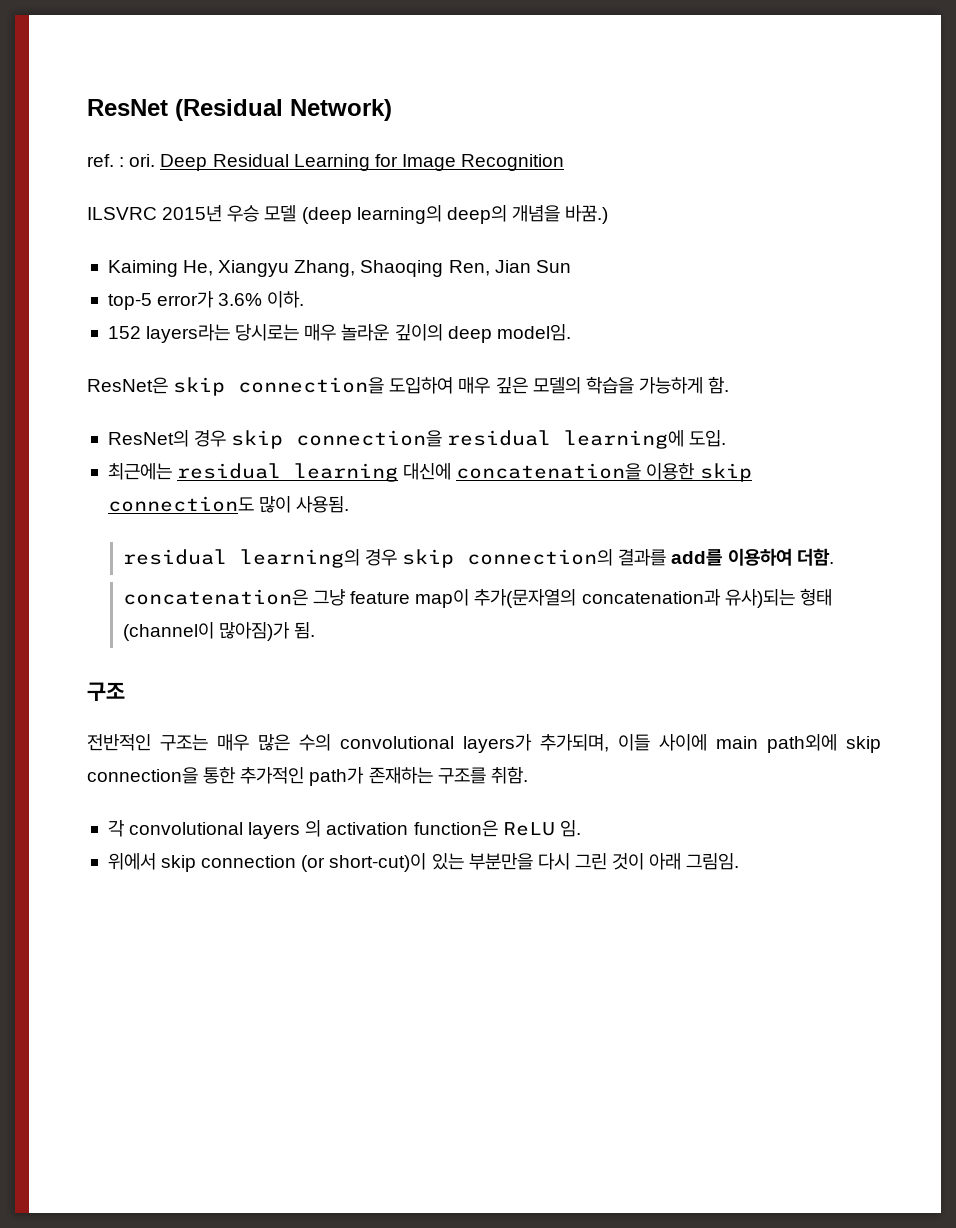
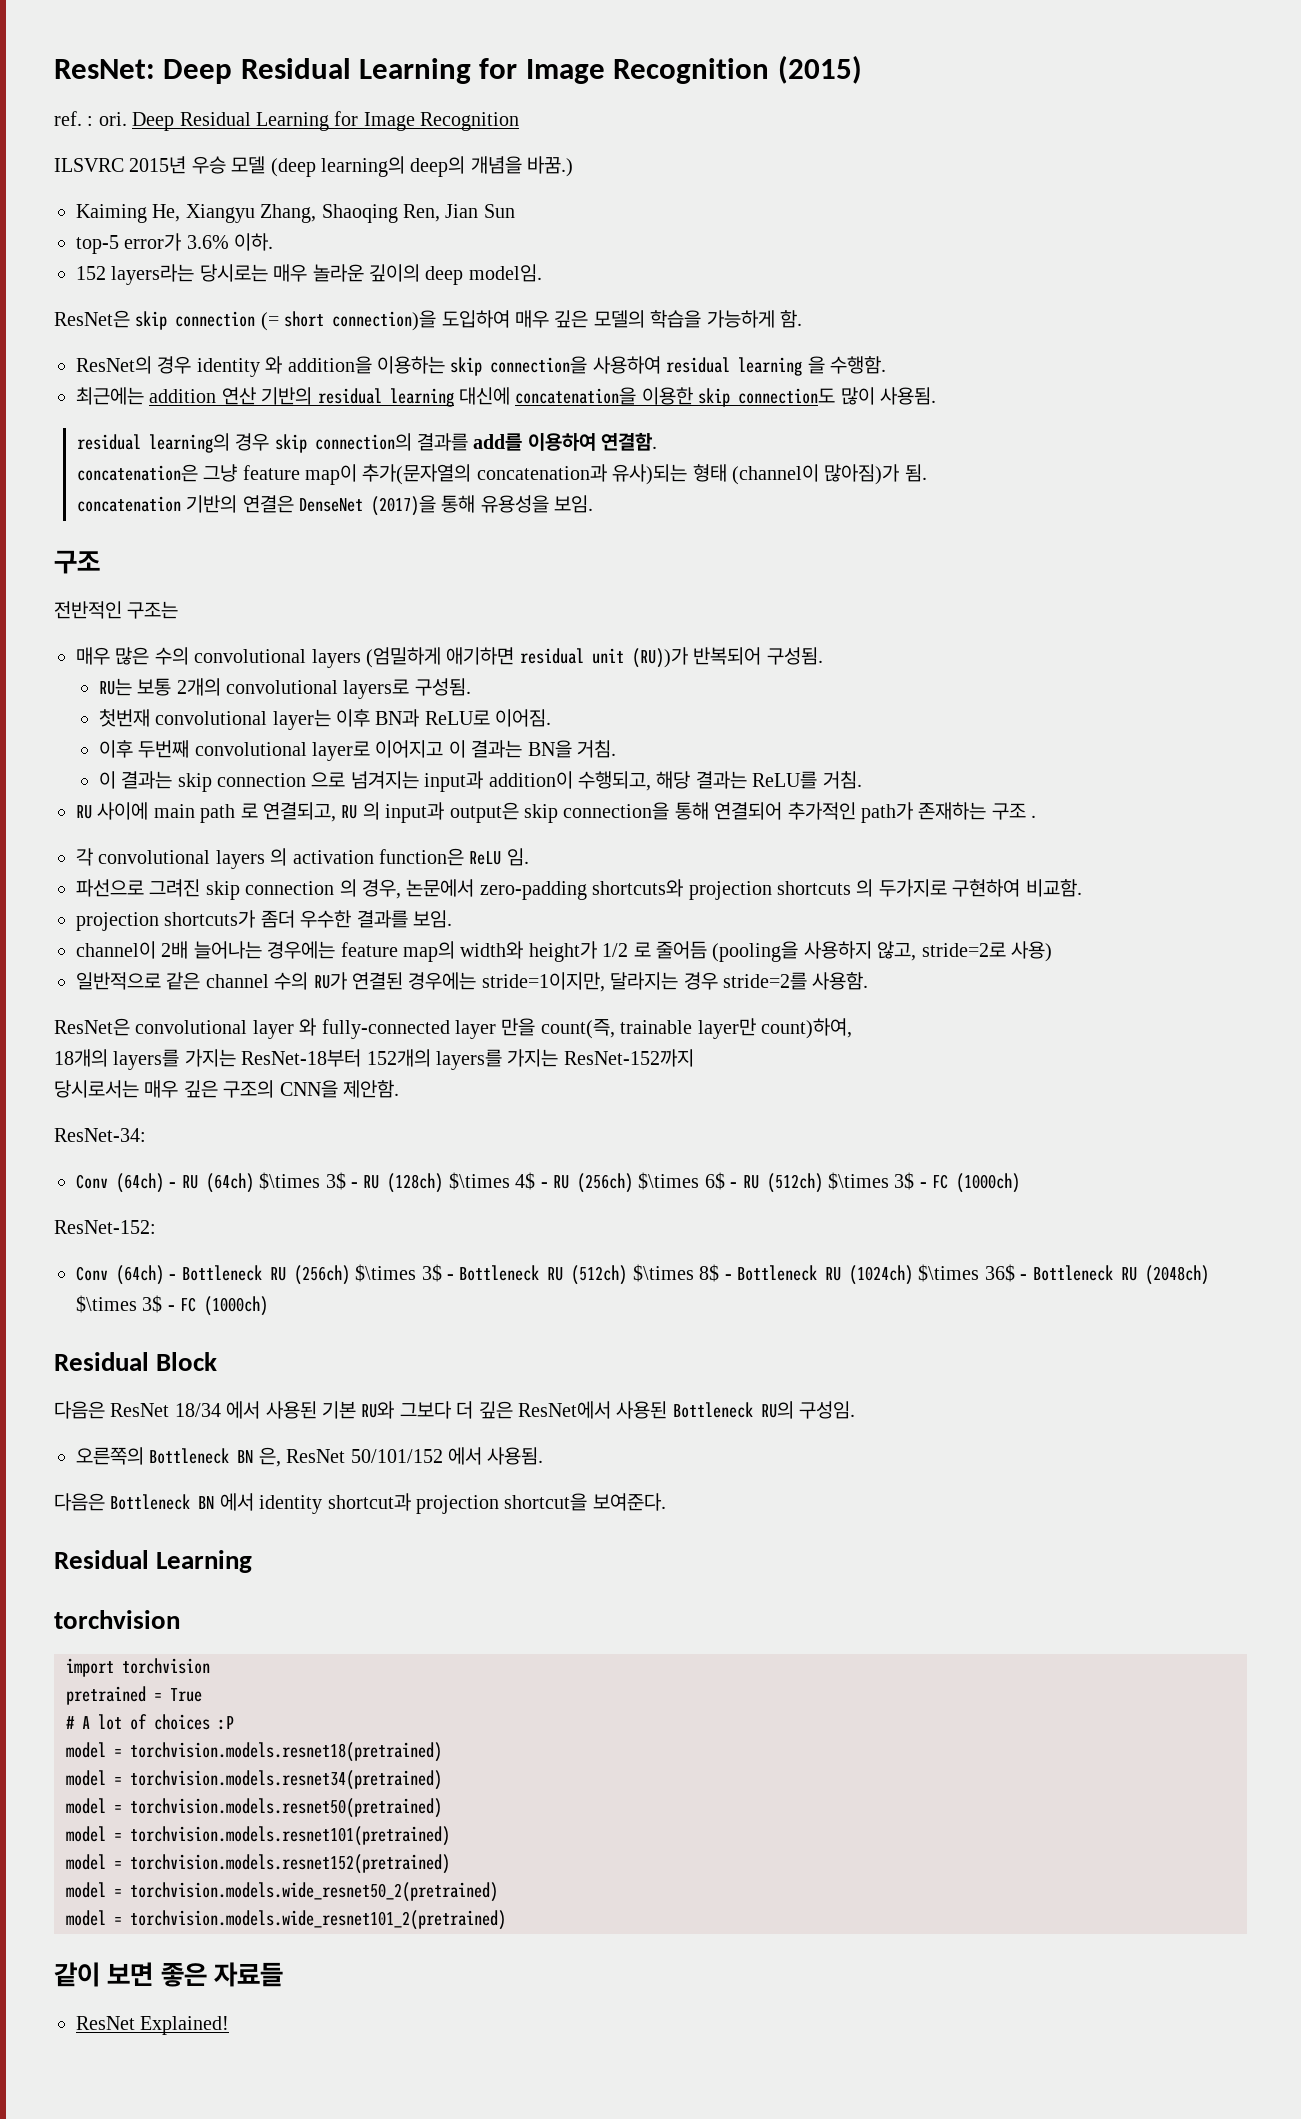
[87,99,392,121] ResNet (Residual Network) -> [54,55,862,84] ResNet: Deep Residual Learning for Image Recognition (2015)
[238,377,385,394] connection을 -> [175,310,437,331] connection (= short connection)을
[231,430,727,449] [107,463,172,480] skip connection을 residual learning에 도입. // 최근에는 -> [196,356,886,377] [76,387,313,405] identity 와 addition을 이용하는 skip connection을 사용하여 residual learning 을 수행함. // 최근에는 addition 연산 기반의
[796,548,834,566] 더함. -> [601,432,658,451] 연결함.
(316, 630) none -> [76,495,594,516] // concatenation 기반의 연결은 DenseNet (2017)을 통해 유용성을 보임.
(208, 742) none -> (179, 610) //
[463,734,881,753] [87,767,237,784] layers가 추가되며, 이들 사이에 main path외에 skip connection을 통한 -> [311,647,823,668] [98,678,471,699] [98,709,552,730] [98,740,616,761] [98,771,862,792] [76,802,783,823] layers (엄밀하게 애기하면 residual unit (RU))가 반복되어 구성됨. // RU는 보통 2개의 convolutional layers로 구성됨. // 첫번재 convolutional layer는 이후 BN과 ReLU로 이어짐. // 이후 두번째 convolutional layer로 이어지고 이 결과는 BN을 거침. // 이 결과는 skip connection 으로 넘겨지는 input과 addition이 수행되고, 해당 결과는 ReLU를 거침. // RU 사이에 main path 로 연결되고, RU 의 input과 output은 skip connection을 통해 연결되어
[437,766,528,784] 구조를 취함. -> [991,803,1037,820] 구조 .
[107,853,740,872] 위에서 skip connection (or short-cut)이 있는 부분만을 다시 그린 것이 아래 그림임. -> [76,879,1082,900] [76,910,452,931] [76,941,1052,962] [76,972,869,992] [54,1018,852,1039] [54,1049,694,1070] [54,1080,399,1098] [54,1128,146,1142] [76,1172,1021,1193] [54,1220,156,1234] [76,1264,1209,1285] [76,1295,269,1316] [54,1352,218,1371] [54,1401,856,1419] [76,1447,544,1467] [54,1493,666,1514] [54,1550,253,1573] [54,1610,180,1629] [66,1658,210,1677] [66,1686,202,1705] [66,1714,234,1730] [66,1742,442,1762] [66,1770,442,1790] [66,1798,442,1818] [66,1826,450,1846] [66,1854,450,1874] [66,1882,498,1902] [66,1910,506,1930] [54,1962,283,1987] [76,2016,230,2035] 파선으로 그려진 skip connection 의 경우, 논문에서 zero-padding shortcuts와 projection shortcuts 의 두가지로 구현하여 비교함. // projection shortcuts가 좀더 우수한 결과를 보임. // channel이 2배 늘어나는 경우에는 feature map의 width와 height가 1/2 로 줄어듬 (pooling을 사용하지 않고, stride=2로 사용) // 일반적으로 같은 channel 수의 RU가 연결된 경우에는 stride=1이지만, 달라지는 경우 stride=2를 사용함. // ResNet은 convolutional layer 와 fully-connected layer 만을 count(즉, trainable layer만 count)하여, // 18개의 layers를 가지는 ResNet-18부터 152개의 layers를 가지는 ResNet-152까지 // 당시로서는 매우 깊은 구조의 CNN을 제안함. // ResNet-34: // Conv (64ch) - RU (64ch) $\times 3$ - RU (128ch) $\times 4$ - RU (256ch) $\times 6$ - RU (512ch) $\times 3$ - FC (1000ch) // ResNet-152: // Conv (64ch) - Bottleneck RU (256ch) $\times 3$ - Bottleneck RU (512ch) $\times 8$ - Bottleneck RU (1024ch) $\times 36$ - Bottleneck RU (2048ch) $\times 3$ - FC (1000ch) // Residual Block // 다음은 ResNet 18/34 에서 사용된 기본 RU와 그보다 더 깊은 ResNet에서 사용된 Bottleneck RU의 구성임. // 오른쪽의 Bottleneck BN 은, ResNet 50/101/152 에서 사용됨. // 다음은 Bottleneck BN 에서 identity shortcut과 projection shortcut을 보여준다. // Residual Learning // torchvision // import torchvision // pretrained = True // # A lot of choices :P // model = torchvision.models.resnet18(pretrained) // model = torchvision.models.resnet34(pretrained) // model = torchvision.models.resnet50(pretrained) // model = torchvision.models.resnet101(pretrained) // model = torchvision.models.resnet152(pretrained) // model = torchvision.models.wide_resnet50_2(pretrained) // model = torchvision.models.wide_resnet101_2(pretrained) // 같이 보면 좋은 자료들 // ResNet Explained!

